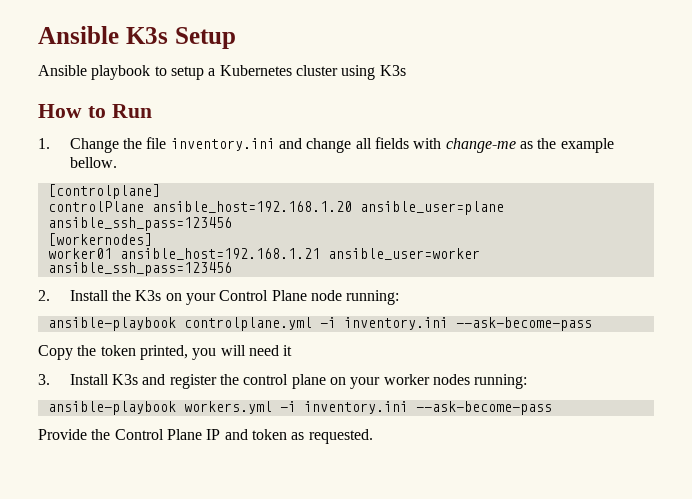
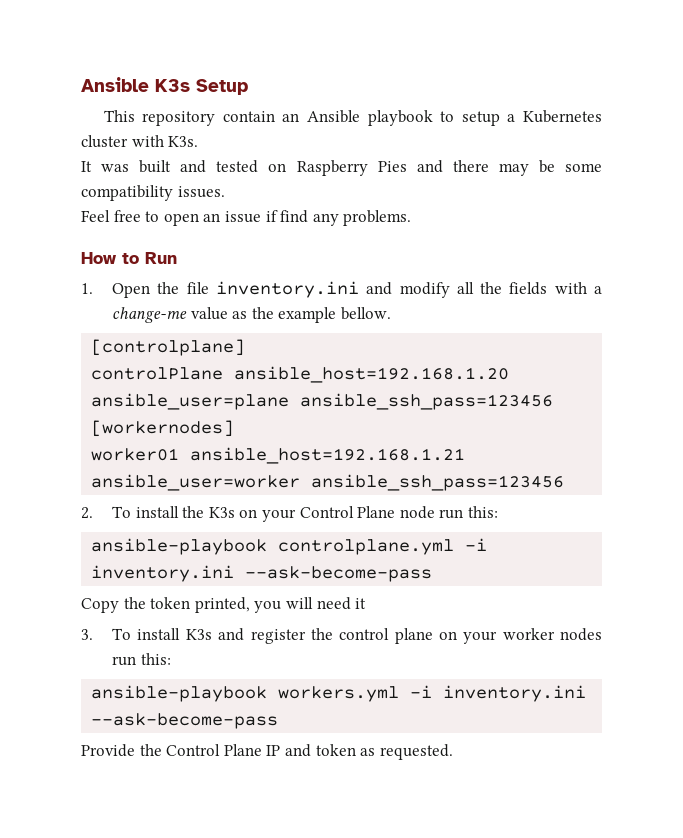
(236, 38) none -> [103,110,300,126] This repository contain an
[341,65,406,80] using K3s -> [131,135,199,147] [81,160,602,176] [81,185,225,201] [81,210,412,226] with K3s. // It was built and tested on Raspberry Pies and there may be some compatibility issues. // Feel free to open an issue if find any problems.
[69,138,119,153] Change -> [112,283,151,298] Open
[306,137,516,153] change all fields with change-me -> [399,282,602,298] [112,307,228,323] modify all the fields with a change-me value
[69,290,109,301] Install -> [112,506,179,518] To install
[346,290,400,305] running: -> [439,506,498,519] run this:
[69,374,109,385] Install -> [112,628,181,640] To install
[474,374,528,389] running: -> [112,653,171,666] run this:

